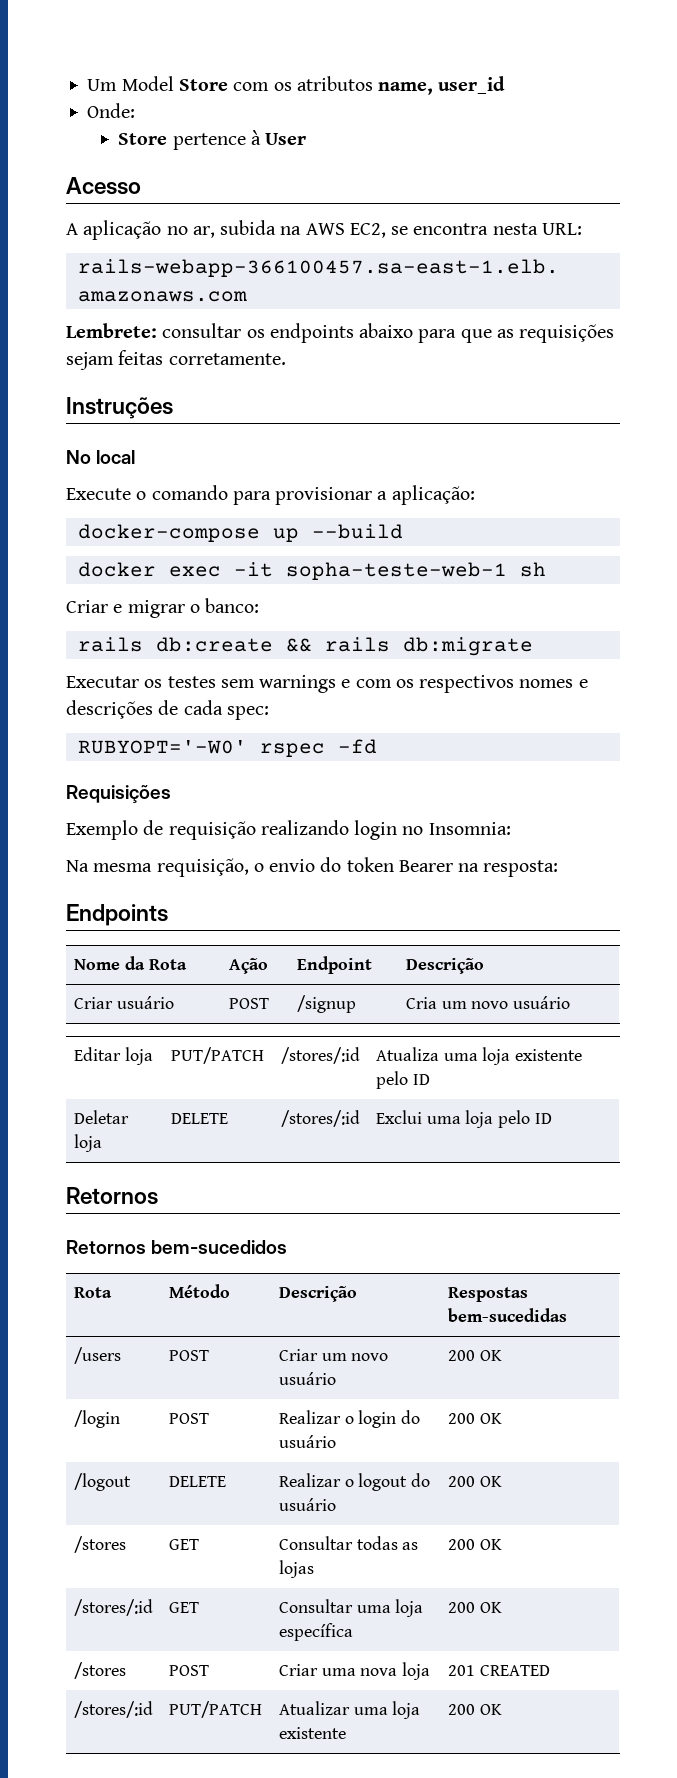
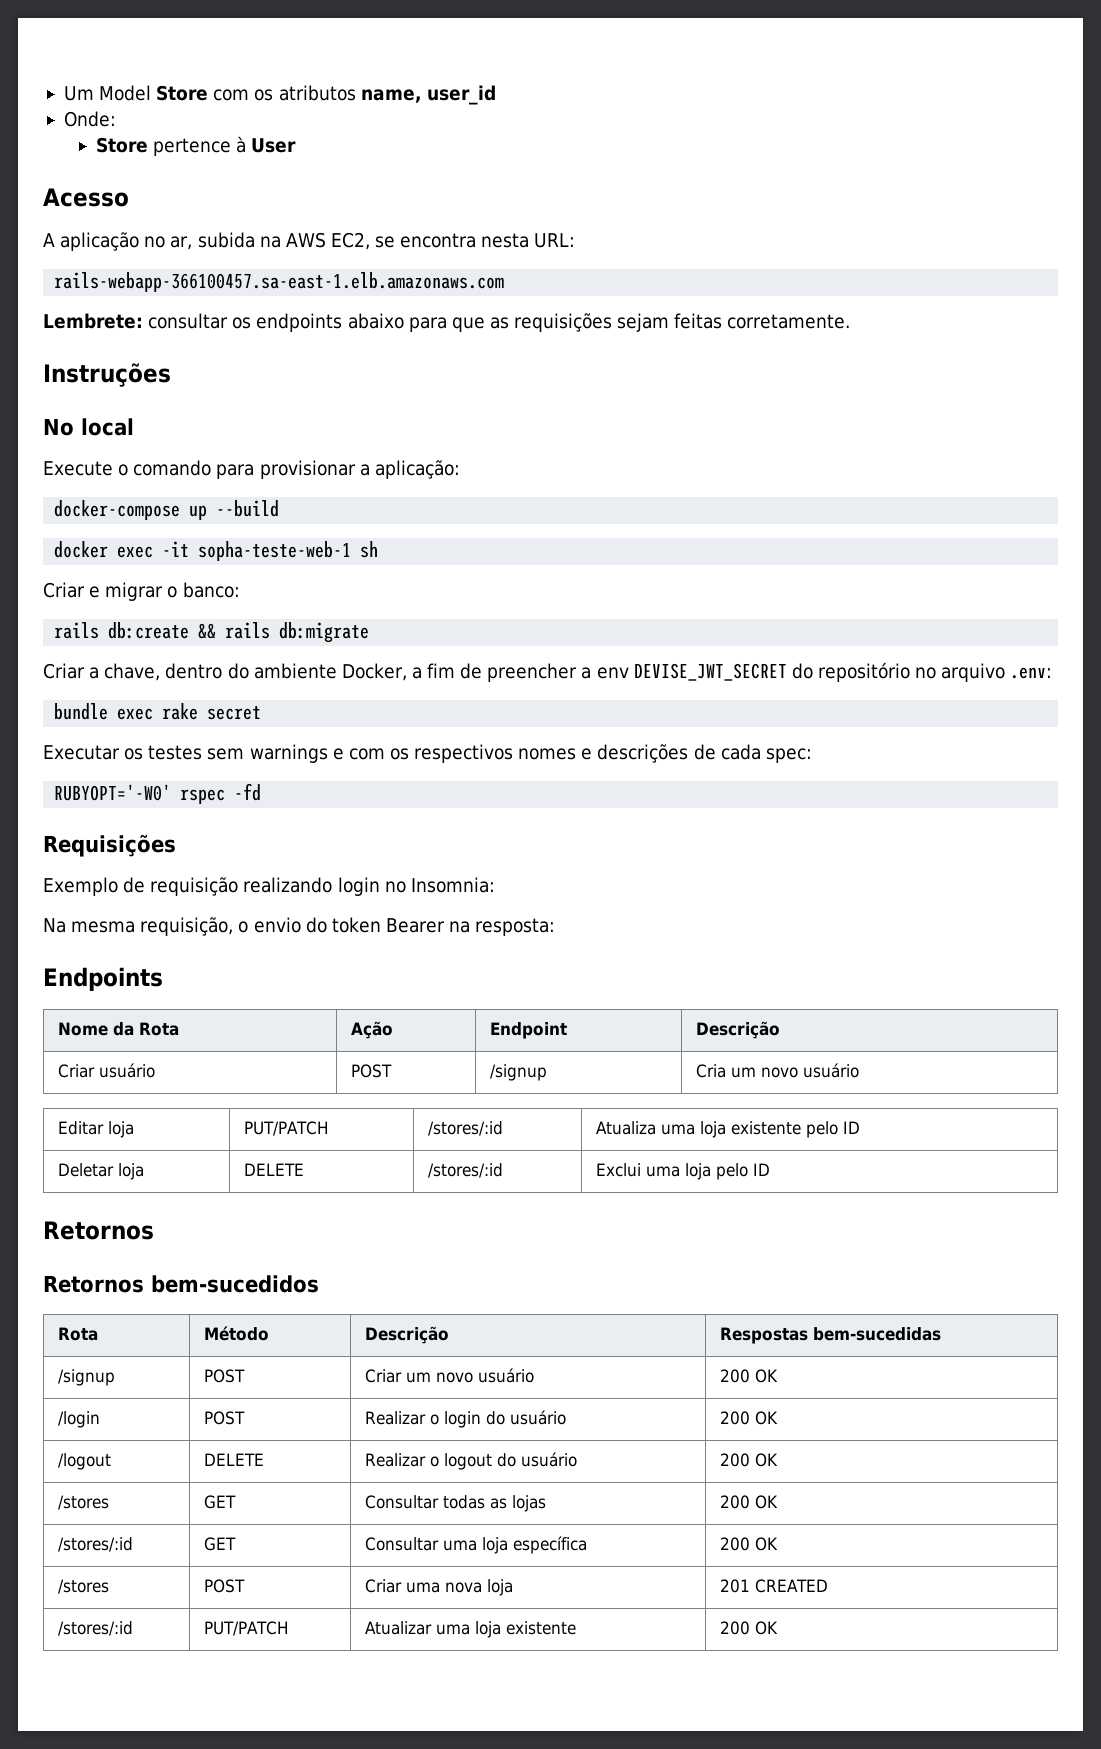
(533, 646) none -> [43,662,1053,682] [54,703,262,720] // Criar a chave, dentro do ambiente Docker, a fim de preencher a env DEVISE_JWT_SECRET do repositório no arquivo .env: // bundle exec rake secret
[73,1347,121,1364] /users -> [57,1369,115,1386] /signup

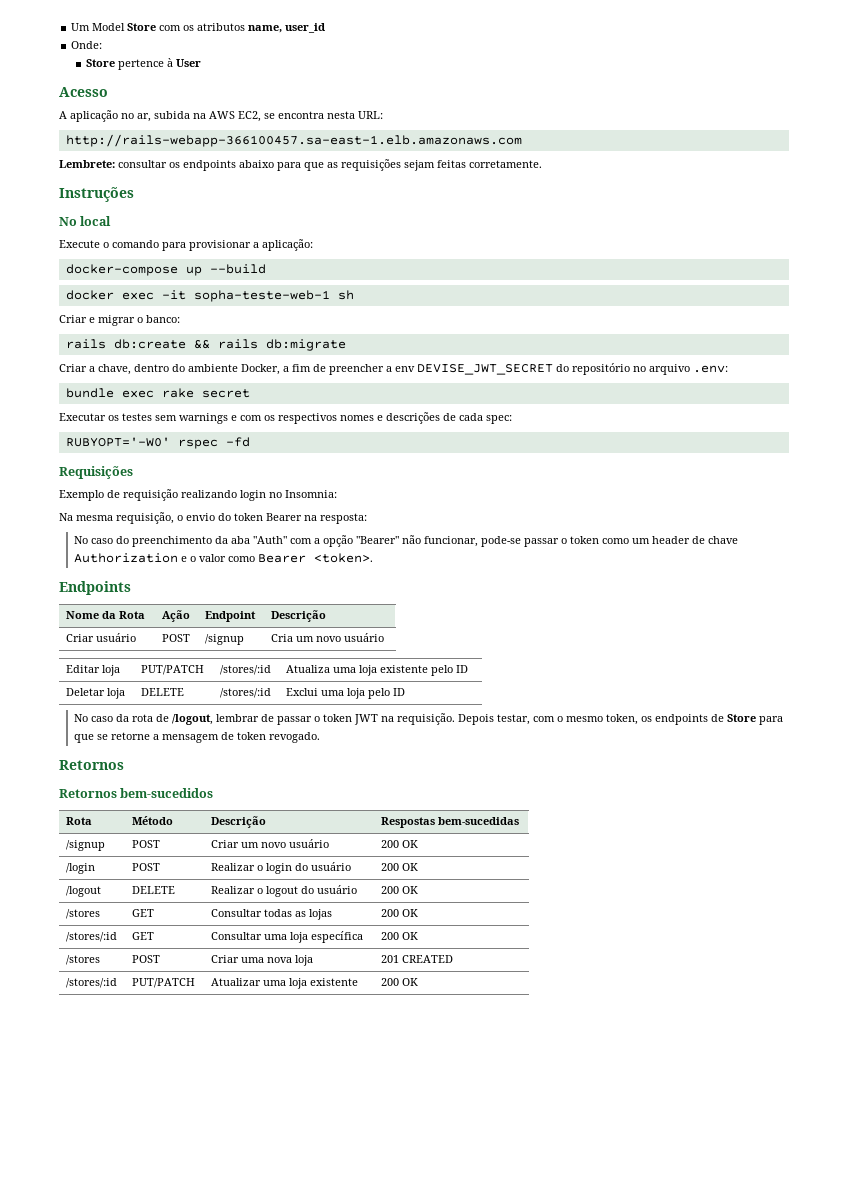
[54,272,505,292] rails-webapp-366100457.sa-east-1.elb.amazonaws.com -> [65,134,522,147] http://rails-webapp-366100457.sa-east-1.elb.amazonaws.com
(556, 927) none -> [73,535,738,547] [73,553,373,563] // No caso do preenchimento da aba "Auth" com a opção "Bearer" não funcionar, pode-se passar o token como um header de chave Authorization e o valor como Bearer <token>.
(770, 1169) none -> [73,713,783,725] [73,732,320,743] // No caso da rota de /logout, lembrar de passar o token JWT na requisição. Depois testar, com o mesmo token, os endpoints de Store para que se retorne a mensagem de token revogado.

